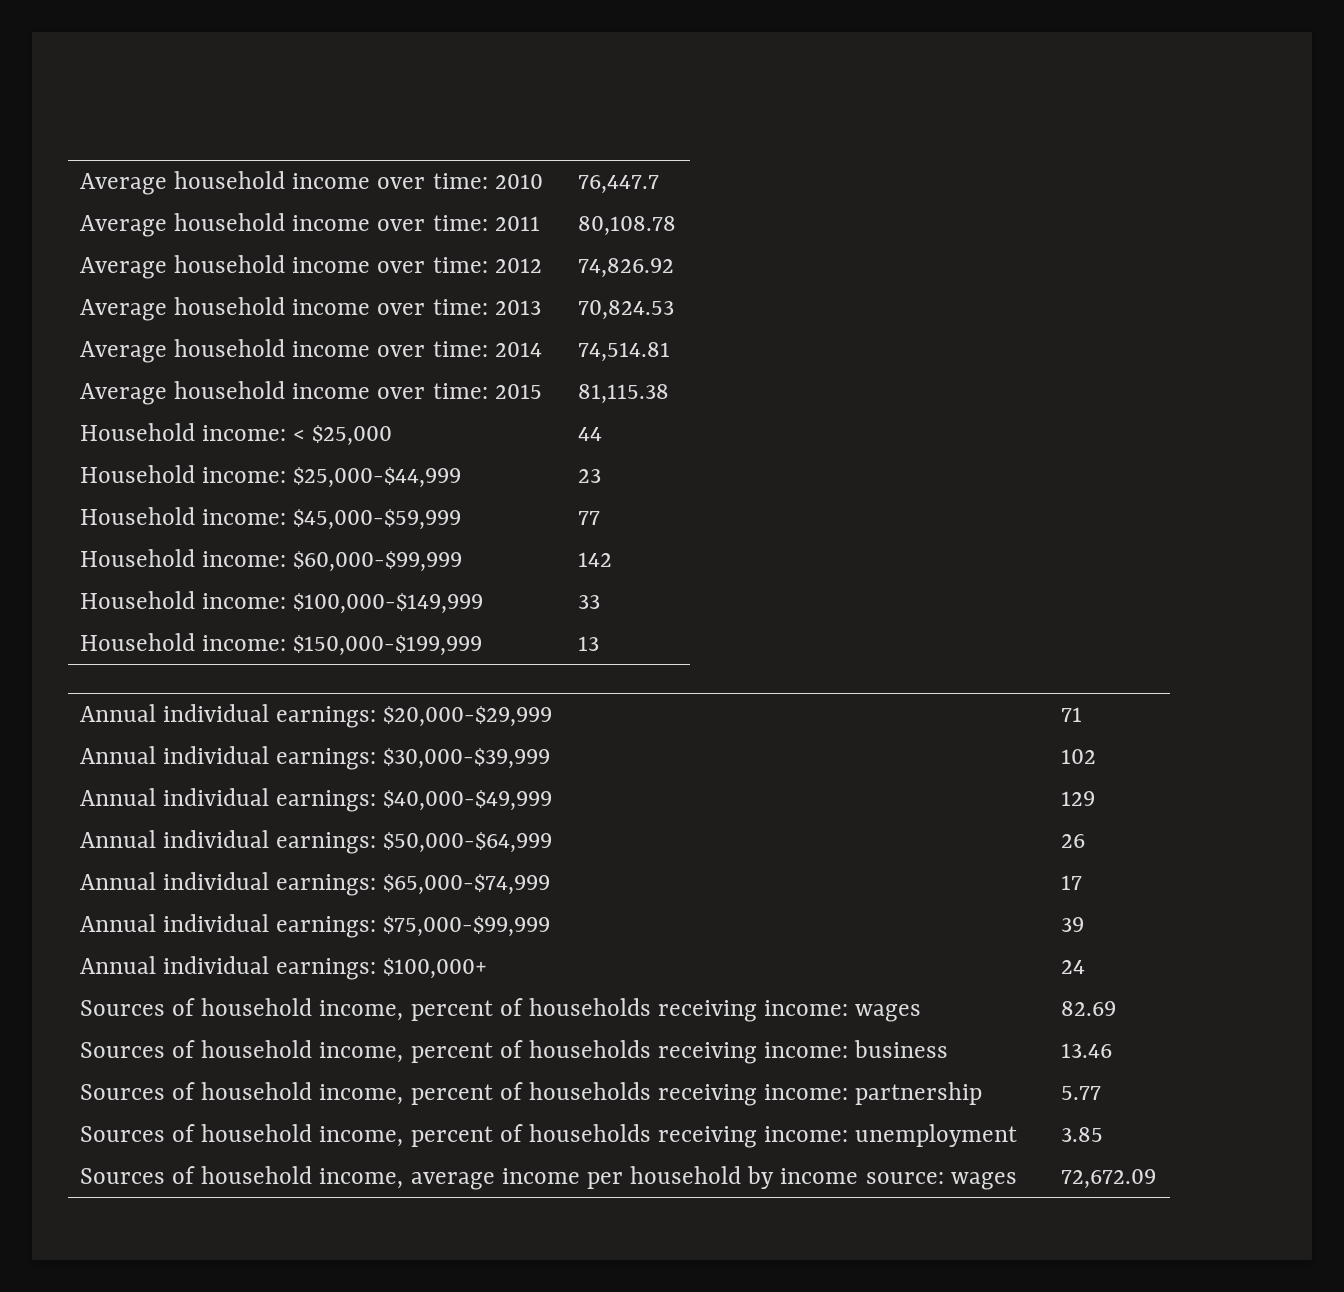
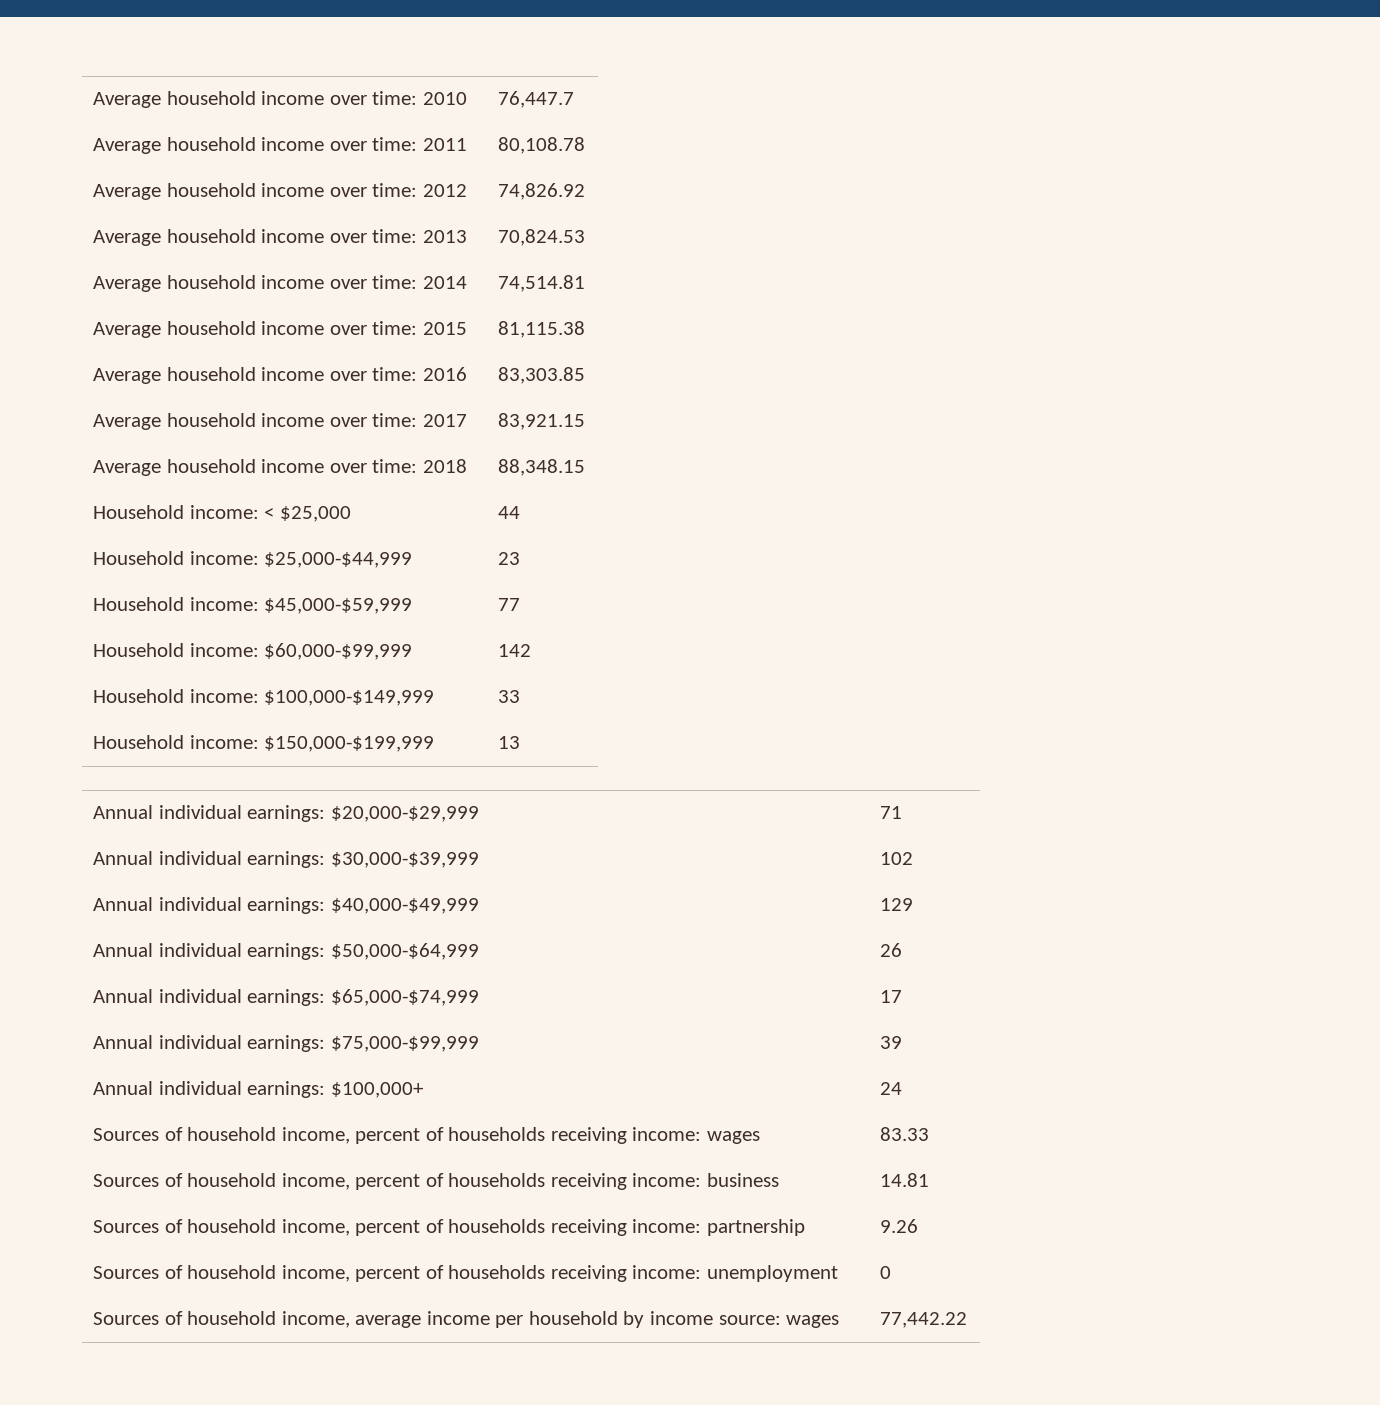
(669, 394) none -> [93,367,467,384] [498,367,586,384] [93,413,467,430] [498,413,586,430] [93,459,467,476] [498,459,586,476] // Average household income over time: 2016 | 83,303.85 // Average household income over time: 2017 | 83,921.15 // Average household income over time: 2018 | 88,348.15
[1060,1001,1116,1016] 82.69 -> [880,1127,930,1141] 83.33
[1060,1043,1112,1058] 13.46 -> [880,1173,930,1187] 14.81
[1060,1086,1101,1100] 5.77 -> [880,1219,919,1233] 9.26
[1060,1127,1103,1142] 3.85 -> [880,1266,892,1279] 0
[1060,1169,1156,1189] 72,672.09 -> [880,1312,968,1328] 77,442.22

